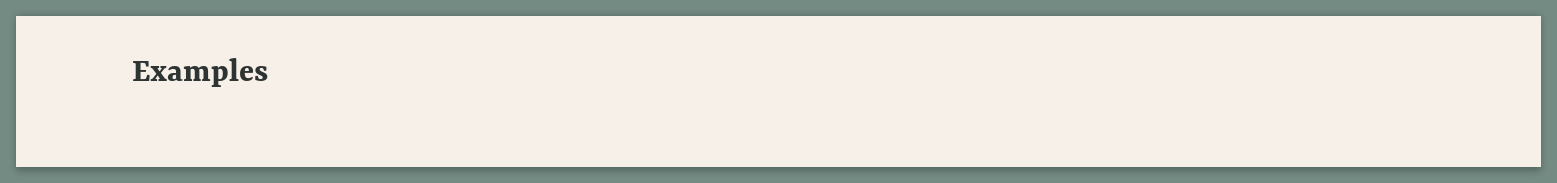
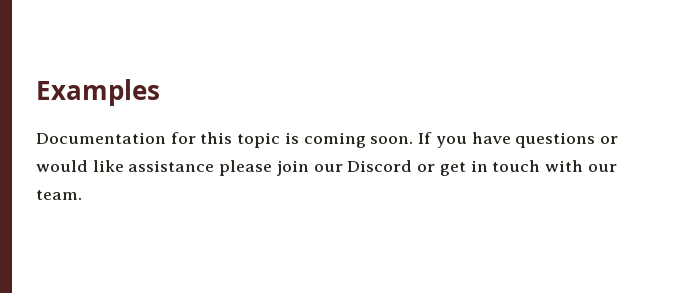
(268, 72) none -> [36,132,618,148] [36,160,617,176] [36,190,82,200] // Documentation for this topic is coming soon. If you have questions or would like assistance please join our Discord or get in touch with our team.

